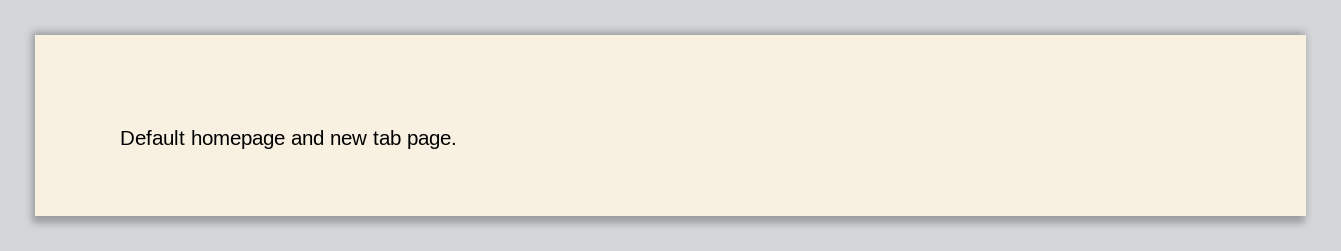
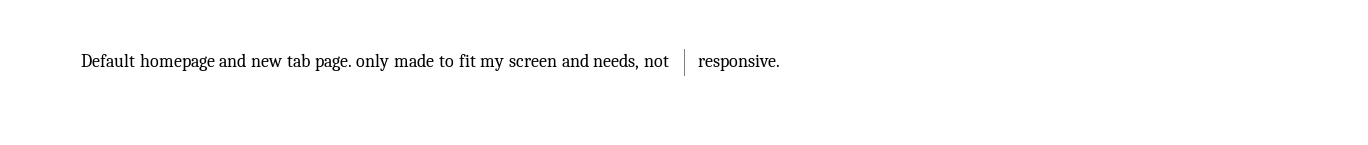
(457, 141) none -> [356,53,780,71] only made to fit my screen and needs, not responsive.

